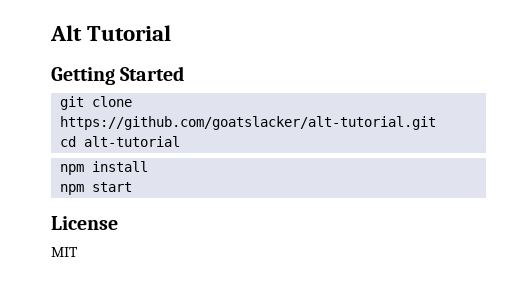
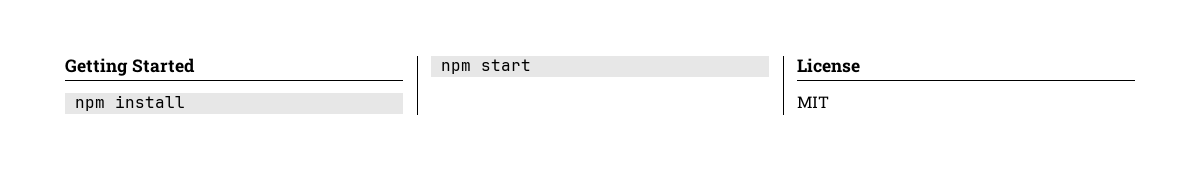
[50,25,172,41] Alt Tutorial // -> (65, 67) none
[59,96,132,110] [59,116,436,130] [59,136,180,147] // git clone https://github.com/goatslacker/alt-tutorial.git // cd alt-tutorial -> (195, 65) none

